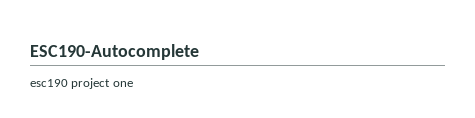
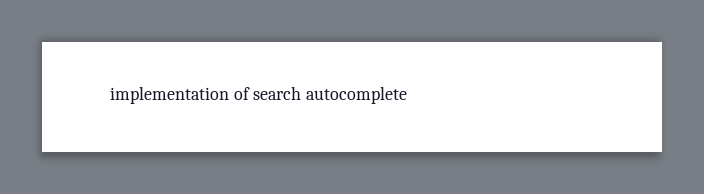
[30,44,199,60] [30,78,133,89] ESC190-Autocomplete // esc190 project one -> [110,86,408,104] implementation of search autocomplete

